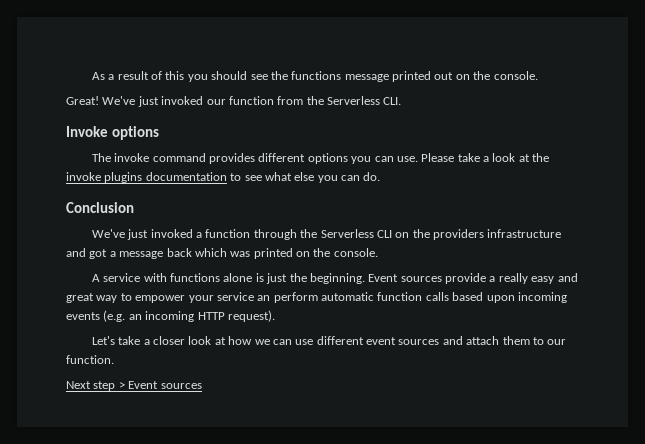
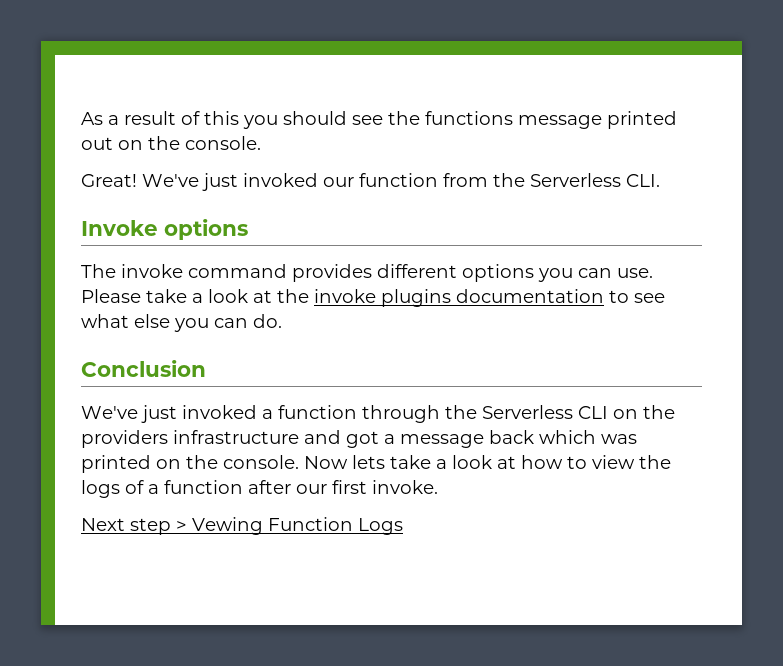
[91,273,578,284] [66,292,567,303] [66,310,275,322] [91,336,186,345] // A service with functions alone is just the beginning. Event sources provide a really easy and great way to empower your service an perform automatic function calls based upon incoming events (e.g. an incoming HTTP request). // Let's take a closer -> [304,455,447,469] Now lets take a
[254,336,567,345] [66,355,114,364] we can use different event sources and attach them to our function. -> [567,455,671,469] [81,480,438,498] to view the logs of a function after our first invoke.
[128,381,202,389] Event sources -> [192,517,403,535] Vewing Function Logs

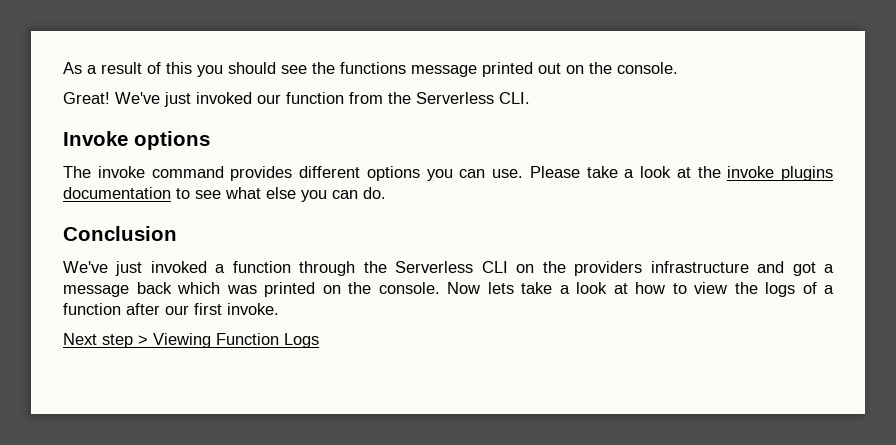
[192,517,263,535] Vewing -> [153,333,211,348] Viewing

